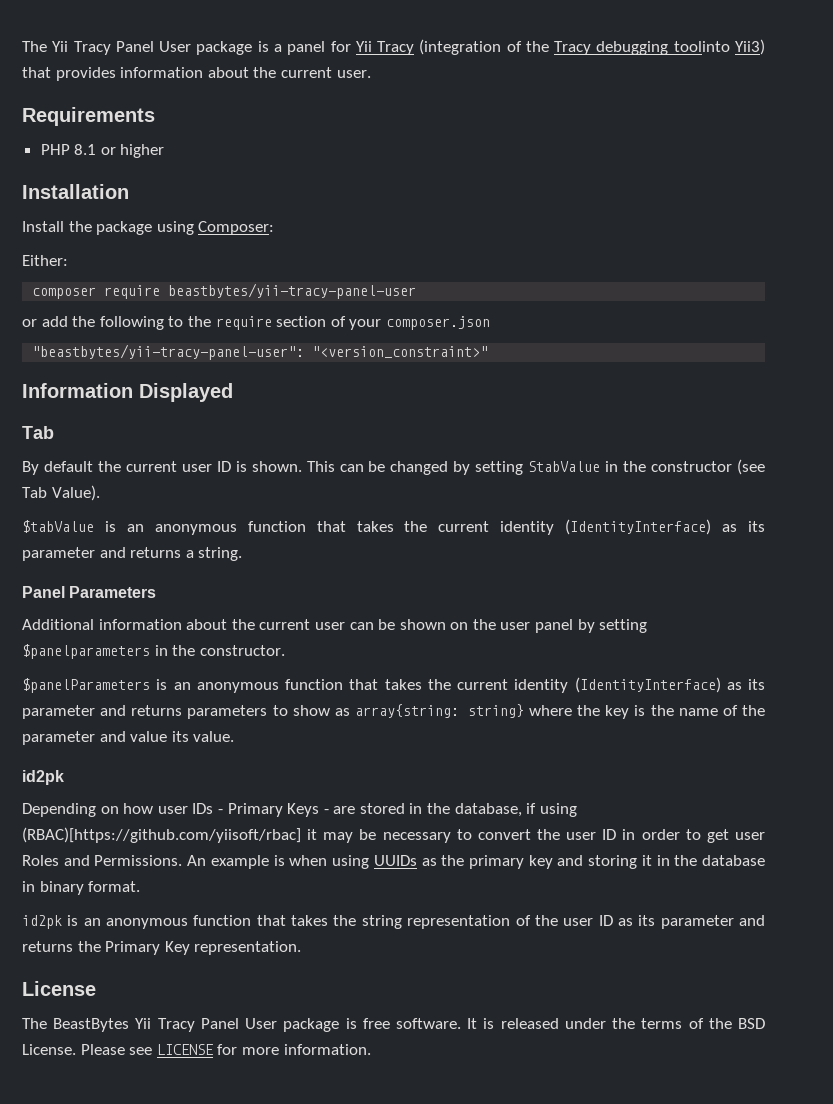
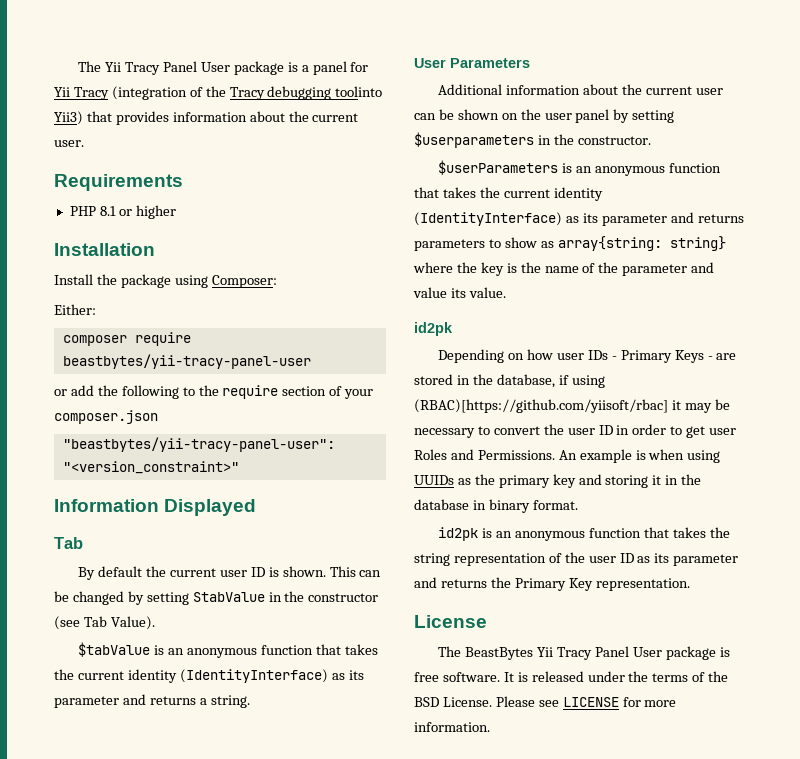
[22,586,65,598] Panel -> [414,58,446,68] User
[22,644,150,659] $panelparameters -> [414,132,534,148] $userparameters
[22,678,150,693] $panelParameters -> [438,160,559,175] $userParameters

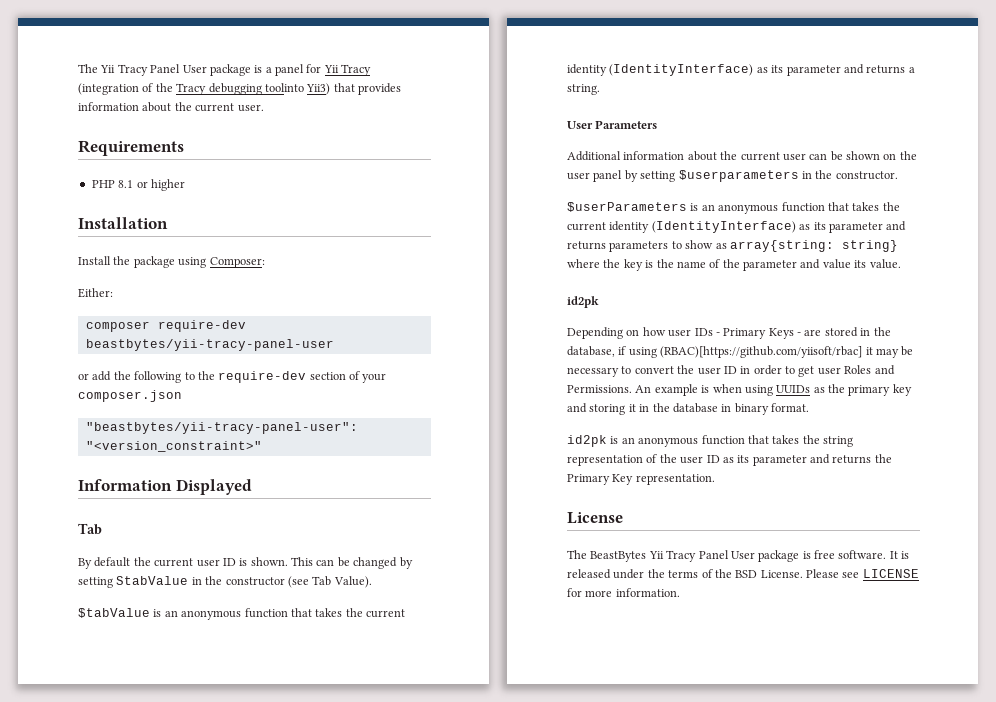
[134,332,191,346] require -> [157,320,246,332] require-dev
[222,385,279,399] require -> [218,371,307,383] require-dev

